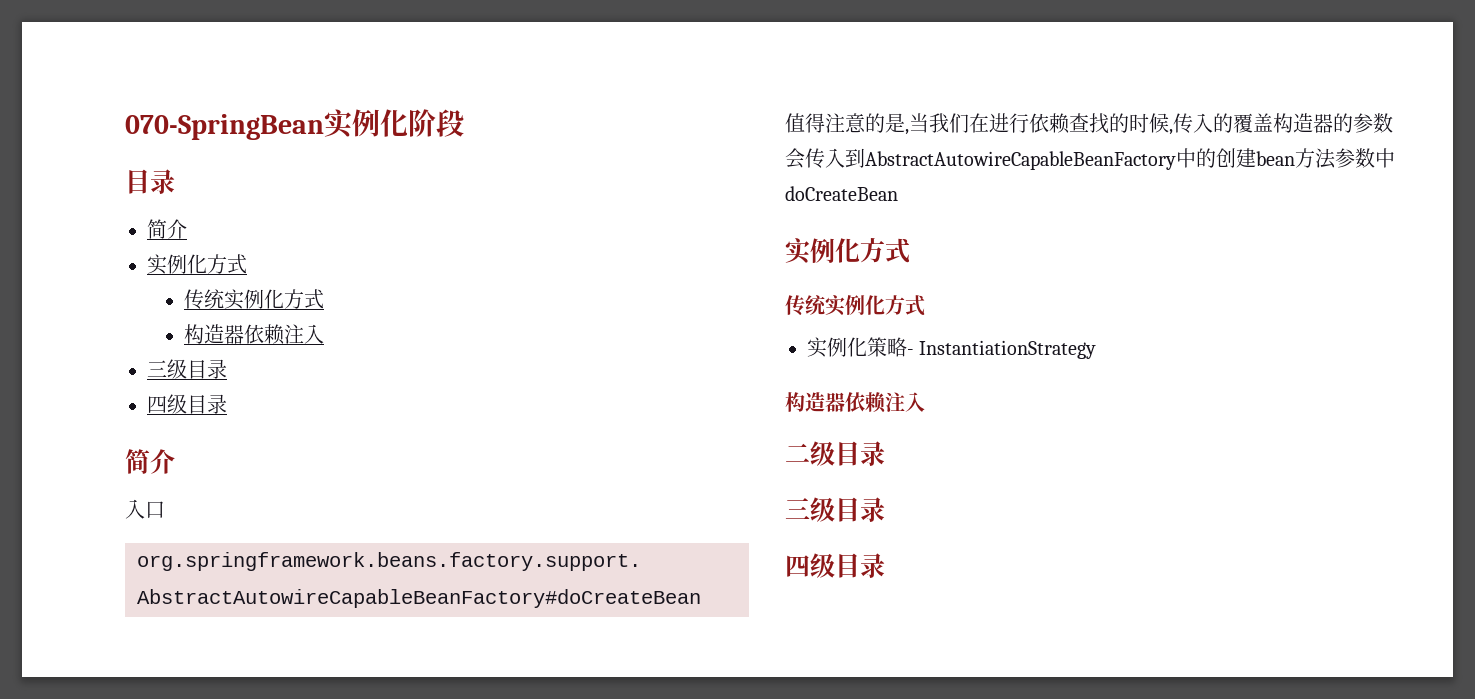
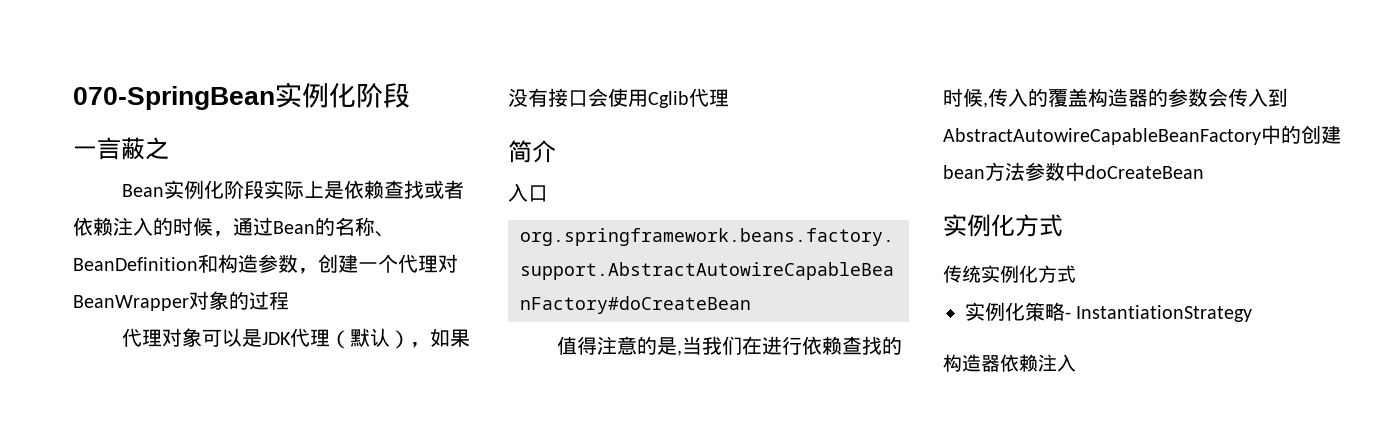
[125,169,175,194] [147,219,187,239] [147,254,247,275] [183,289,324,310] [183,324,324,345] [147,359,227,379] [147,394,227,414] 目录 // 简介 // 实例化方式 // 传统实例化方式 // 构造器依赖注入 // 三级目录 // 四级目录 -> [73,137,169,160] [121,180,464,199] [73,217,395,237] [73,254,458,274] [73,291,289,311] [121,328,470,349] [508,88,729,108] 一言蔽之 // Bean实例化阶段实际上是依赖查找或者依赖注入的时候，通过Bean的名称、BeanDefinition和构造参数，创建一个代理对BeanWrapper对象的过程 // 代理对象可以是JDK代理（默认），如果没有接口会使用Cglib代理
[785,441,885,466] [785,497,885,522] [785,553,885,578] // 二级目录 // 三级目录 // 四级目录 -> (1076, 363) none

